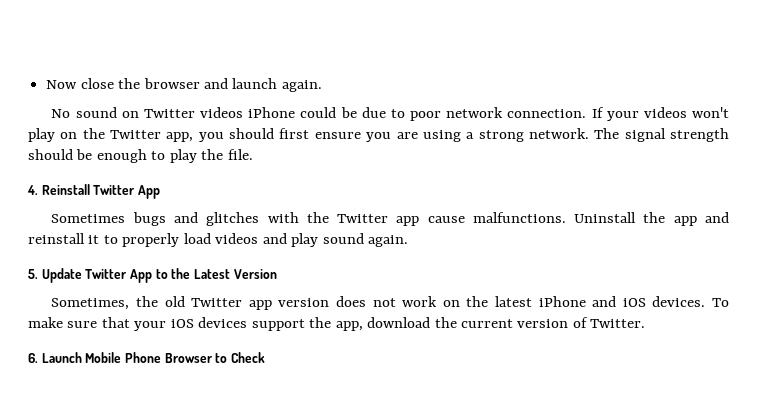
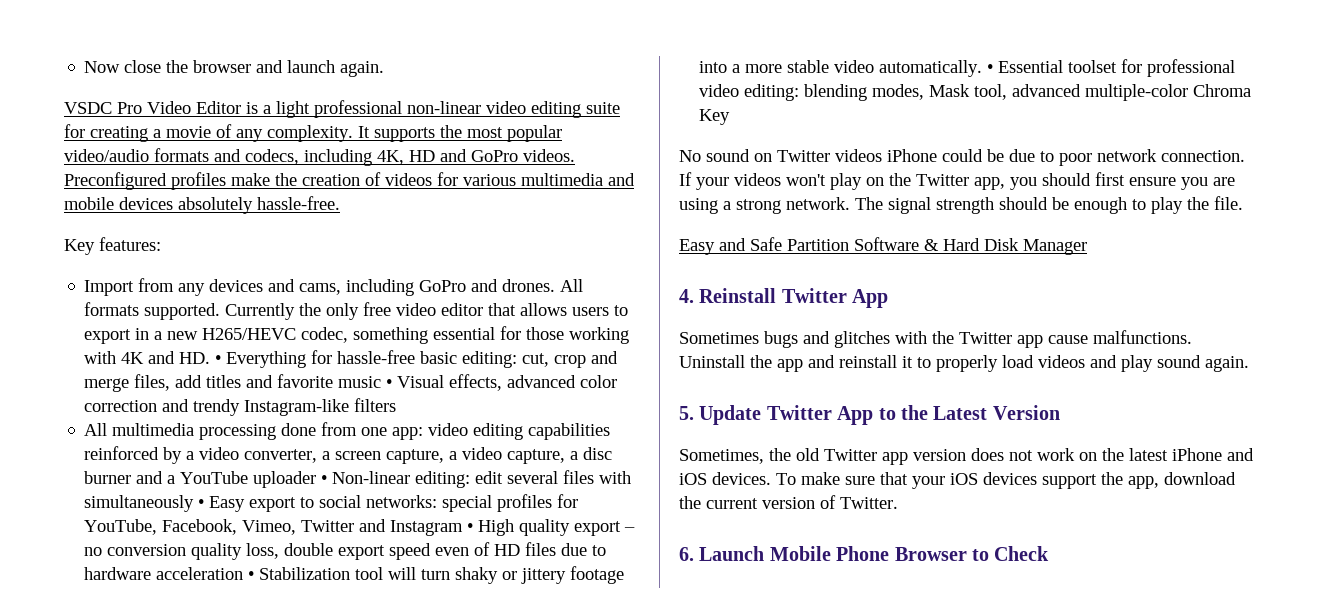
(322, 86) none -> [64,100,620,118] [64,124,562,142] [64,148,575,166] [64,172,635,190] [64,196,340,214] [64,237,161,255] [84,278,584,296] [84,302,629,320] [84,326,630,344] [84,350,619,368] [84,374,618,392] [84,398,397,416] [84,422,611,440] [84,446,613,464] [84,470,632,488] [84,494,579,512] [84,519,636,536] [84,542,607,560] [84,566,625,584] [699,59,1236,77] [699,84,1252,101] [699,109,731,125] // VSDC Pro Video Editor is a light professional non-linear video editing suite for creating a movie of any complexity. It supports the most popular video/audio formats and codecs, including 4K, HD and GoPro videos. Preconfigured profiles make the creation of videos for various multimedia and mobile devices absolutely hassle-free. // Key features: // Import from any devices and cams, including GoPro and drones. All formats supported. Сurrently the only free video editor that allows users to export in a new H265/HEVC codec, something essential for those working with 4K and HD. • Everything for hassle-free basic editing: cut, crop and merge files, add titles and favorite music • Visual effects, advanced color correction and trendy Instagram-like filters // All multimedia processing done from one app: video editing capabilities reinforced by a video converter, a screen capture, a video capture, a disc burner and a YouTube uploader • Non-linear editing: edit several files with simultaneously • Easy export to social networks: special profiles for YouTube, Facebook, Vimeo, Twitter and Instagram • High quality export – no conversion quality loss, double export speed even of HD files due to hardware acceleration • Stabilization tool will turn shaky or jittery footage into a more stable video automatically. • Essential toolset for professional video editing: blending modes, Mask tool, advanced multiple-color Chroma Key
(253, 154) none -> [679,237,1087,255] // Easy and Safe Partition Software & Hard Disk Manager

